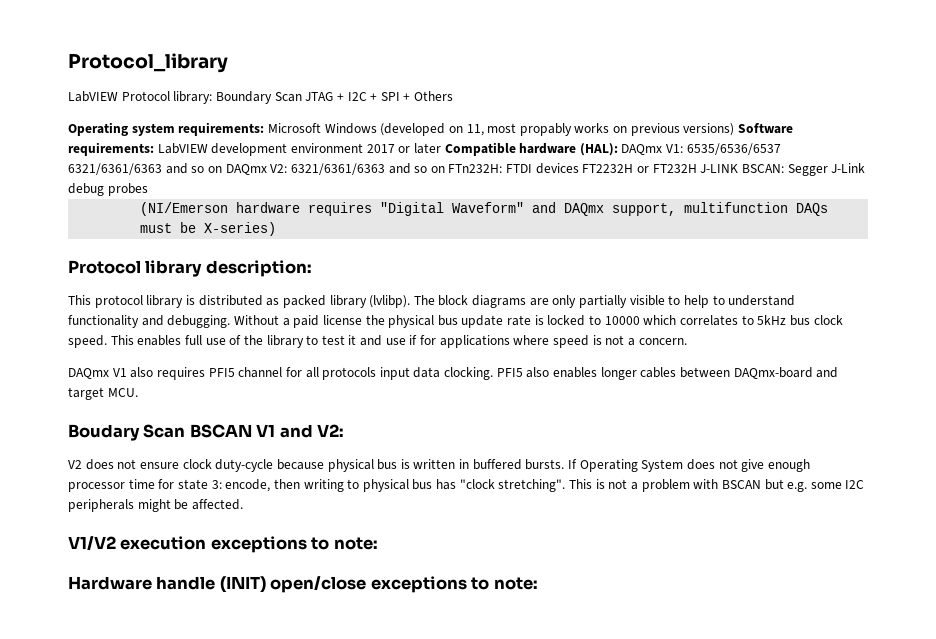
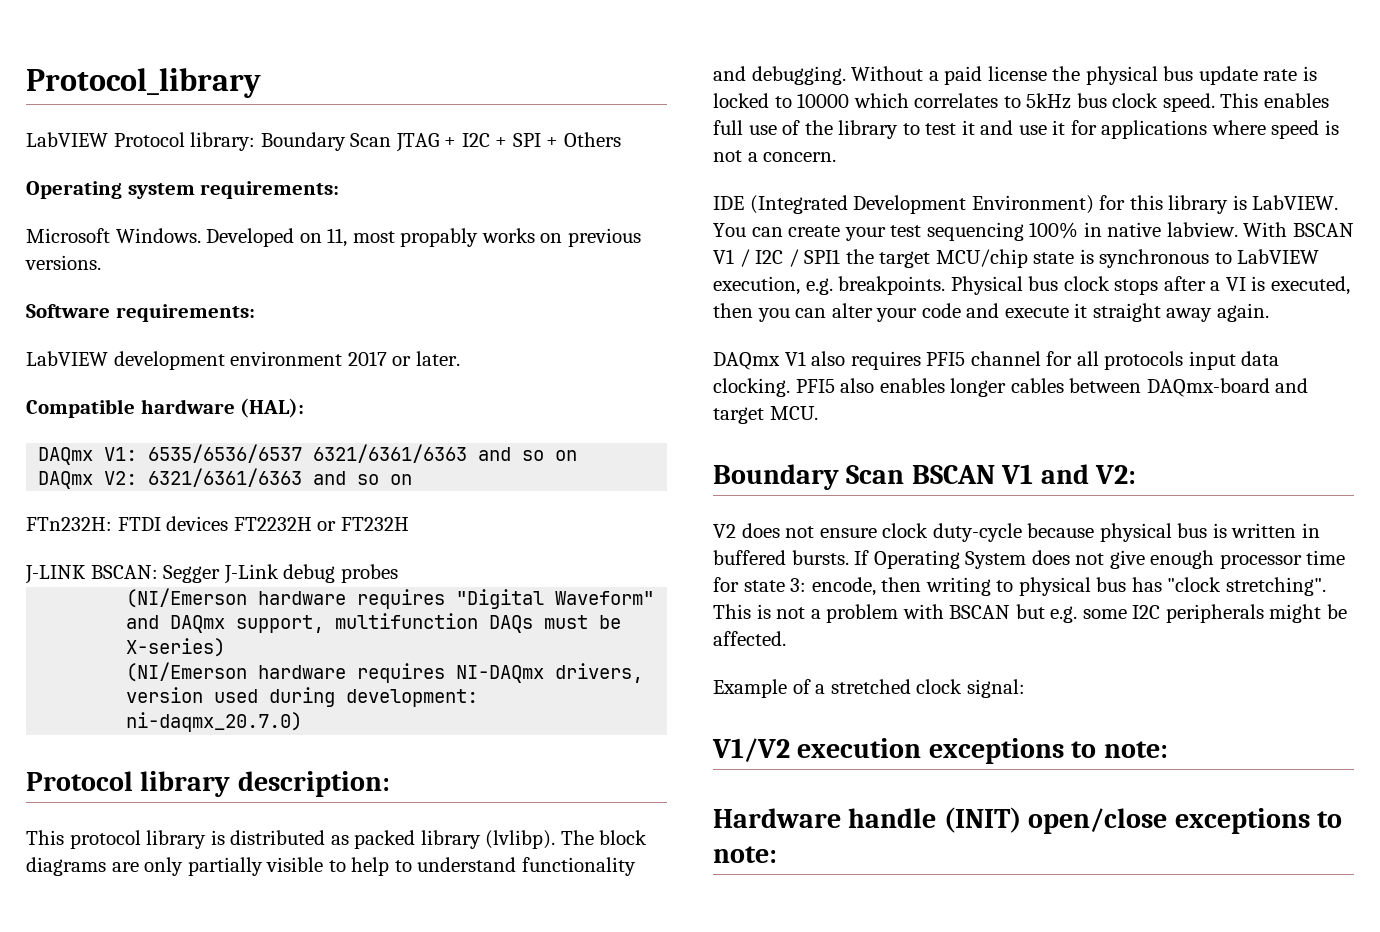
[267,123,446,136] Microsoft Windows (developed -> [26,228,295,247] // Microsoft Windows. Developed
[683,123,735,136] versions) -> [25,255,101,270] versions. //
(154, 149) none -> (255, 313) //
[413,143,441,154] later -> [415,351,460,366] later. //
(618, 149) none -> (305, 408) //
(222, 169) none -> (578, 455) //
(445, 169) none -> (413, 479) //
(697, 168) none -> (409, 524) //
(277, 229) none -> [126,662,644,683] [126,687,479,707] [126,712,303,732] // (NI/Emerson hardware requires NI-DAQmx drivers, version used during development: ni-daqmx_20.7.0)
[409,335,418,345] if -> [1052,120,1066,135] it
(687, 341) none -> [713,195,1339,214] [713,222,1354,241] [713,249,1320,268] [713,276,1350,295] [713,303,1269,322] // IDE (Integrated Development Environment) for this library is LabVIEW. You can create your test sequencing 100% in native labview. With BSCAN V1 / I2C / SPI1 the target MCU/chip state is synchronous to LabVIEW execution, e.g. breakpoints. Physical bus clock stops after a VI is executed, then you can alter your code and execute it straight away again.
[68,424,140,441] Boudary -> [713,464,839,490] Boundary
(243, 504) none -> [713,679,1025,698] // Example of a stretched clock signal:

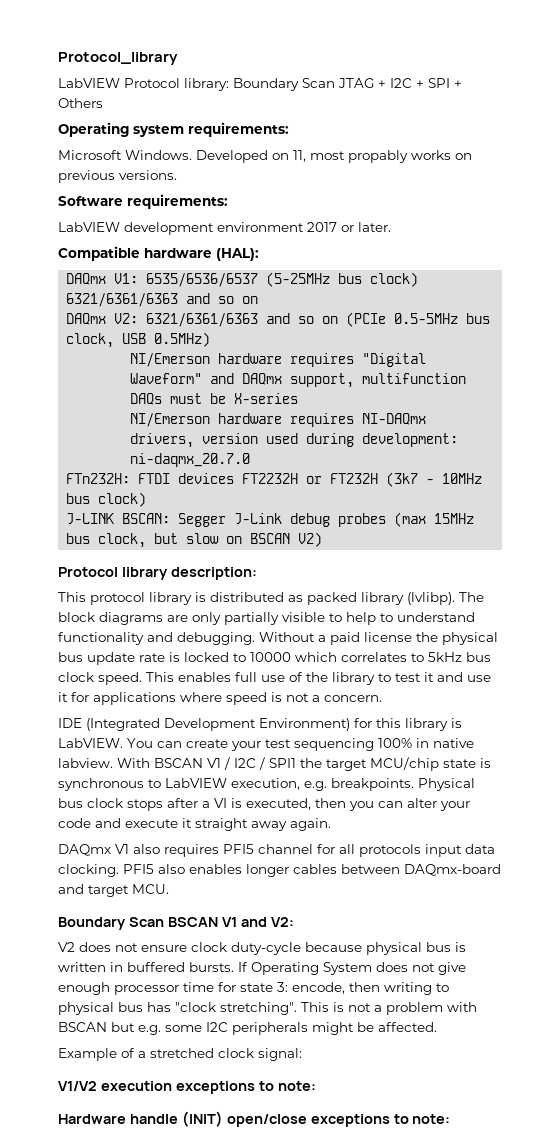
(303, 453) none -> [266,272,419,287] (5-25MHz bus clock)
[26,516,409,531] [25,564,398,584] [126,588,248,608] // FTn232H: FTDI devices FT2232H or FT232H // J-LINK BSCAN: Segger J-Link debug probes // (NI/Emerson -> [346,312,491,327] [66,332,211,348] [130,353,211,367] (PCIe 0.5-5MHz bus clock, USB 0.5MHz) // NI/Emerson
[126,638,226,657] [126,662,248,682] X-series) // (NI/Emerson -> [234,393,299,404] [130,413,211,427] X-series // NI/Emerson
[126,712,303,732] ni-daqmx_20.7.0) -> [130,453,251,467] [66,472,483,487] [66,492,147,507] [66,512,475,527] [66,532,323,548] ni-daqmx_20.7.0 // FTn232H: FTDI devices FT2232H or FT232H (3k7 - 10MHz bus clock) // J-LINK BSCAN: Segger J-Link debug probes (max 15MHz bus clock, but slow on BSCAN V2)

